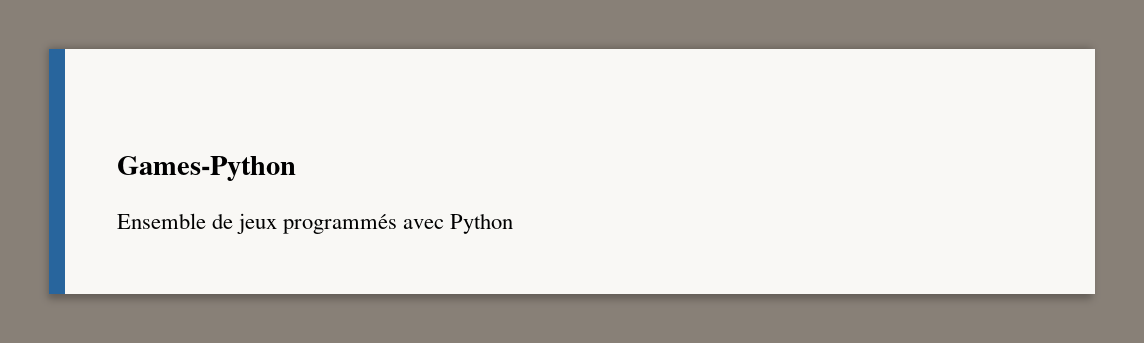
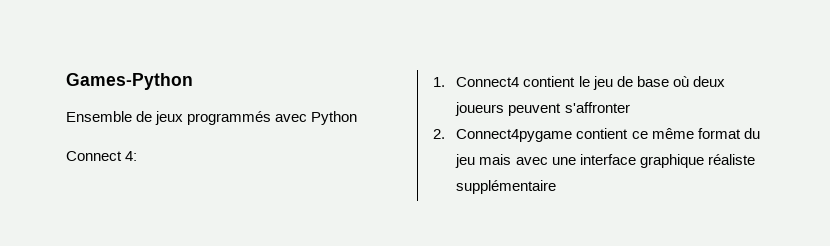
(514, 223) none -> [66,151,138,161] [433,76,725,90] [455,102,630,116] [433,128,760,142] [455,154,755,168] [456,180,557,194] // Connect 4: // 1. Connect4 contient le jeu de base où deux joueurs peuvent s'affronter // 2. Connect4pygame contient ce même format du jeu mais avec une interface graphique réaliste supplémentaire

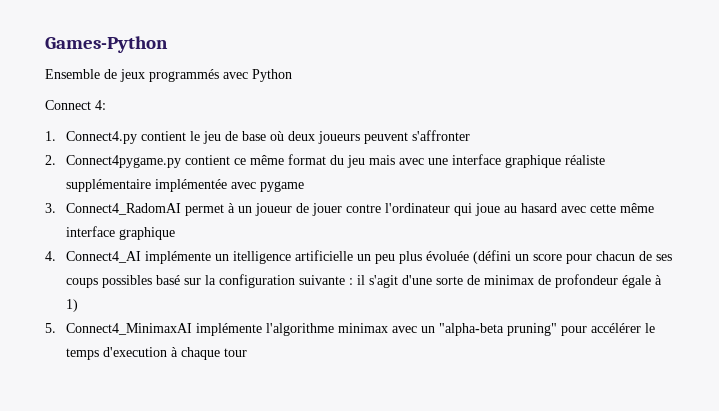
[456,77,520,87] Connect4 -> [65,131,137,144] Connect4.py
[456,129,573,142] Connect4pygame -> [65,155,181,168] Connect4pygame.py
(557, 187) none -> [154,179,304,192] [45,203,654,216] [65,226,175,240] [45,250,672,264] [65,274,662,288] [65,299,78,312] [45,323,655,336] [65,347,247,360] implémentée avec pygame // 3. Connect4_RadomAI permet à un joueur de jouer contre l'ordinateur qui joue au hasard avec cette même interface graphique // 4. Connect4_AI implémente un itelligence artificielle un peu plus évoluée (défini un score pour chacun de ses coups possibles basé sur la configuration suivante : il s'agit d'une sorte de minimax de profondeur égale à 1) // 5. Connect4_MinimaxAI implémente l'algorithme minimax avec un "alpha-beta pruning" pour accélérer le temps d'execution à chaque tour

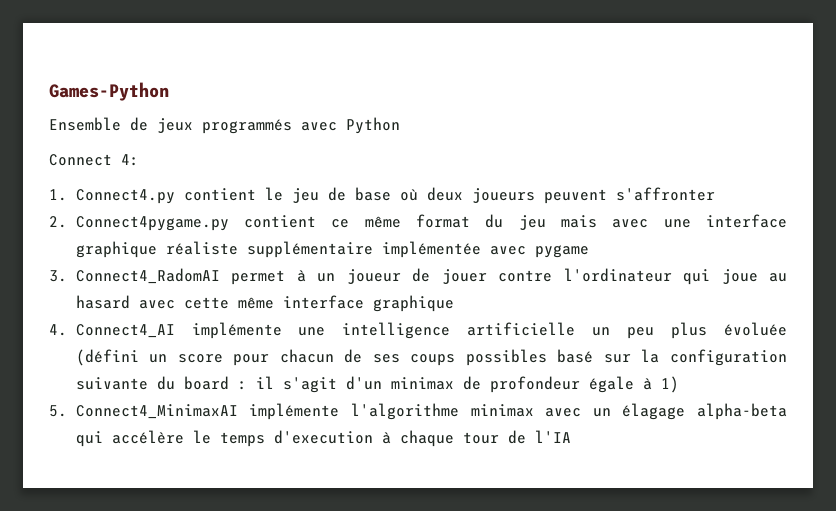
[214,251,291,264] un itelligence -> [298,322,451,339] une intelligence
(345, 280) none -> [156,376,229,390] du board
[401,275,480,285] d'une sorte de -> [345,376,382,390] d'un
[438,323,641,336] "alpha-beta pruning" pour accélérer -> [622,403,787,420] [75,430,184,447] élagage alpha-beta qui accélère
(247, 352) none -> [507,430,571,444] de l'IA

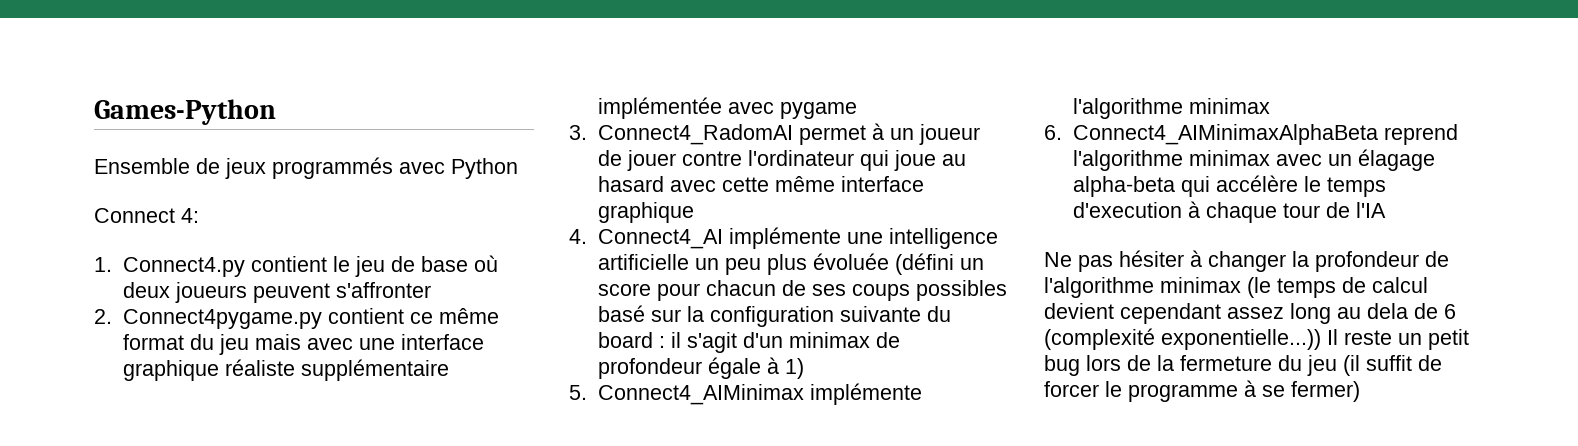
[75,404,238,419] Connect4_MinimaxAI -> [597,384,804,405] Connect4_AIMinimax
(534, 410) none -> [1044,124,1458,145] [1072,150,1270,171] // 6. Connect4_AIMinimaxAlphaBeta reprend l'algorithme minimax
(571, 436) none -> [1044,250,1449,272] [1044,277,1428,298] [1044,303,1456,324] [1044,328,1469,350] [1044,355,1442,376] [1044,380,1360,402] // Ne pas hésiter à changer la profondeur de l'algorithme minimax (le temps de calcul devient cependant assez long au dela de 6 (complexité exponentielle...)) Il reste un petit bug lors de la fermeture du jeu (il suffit de forcer le programme à se fermer)

